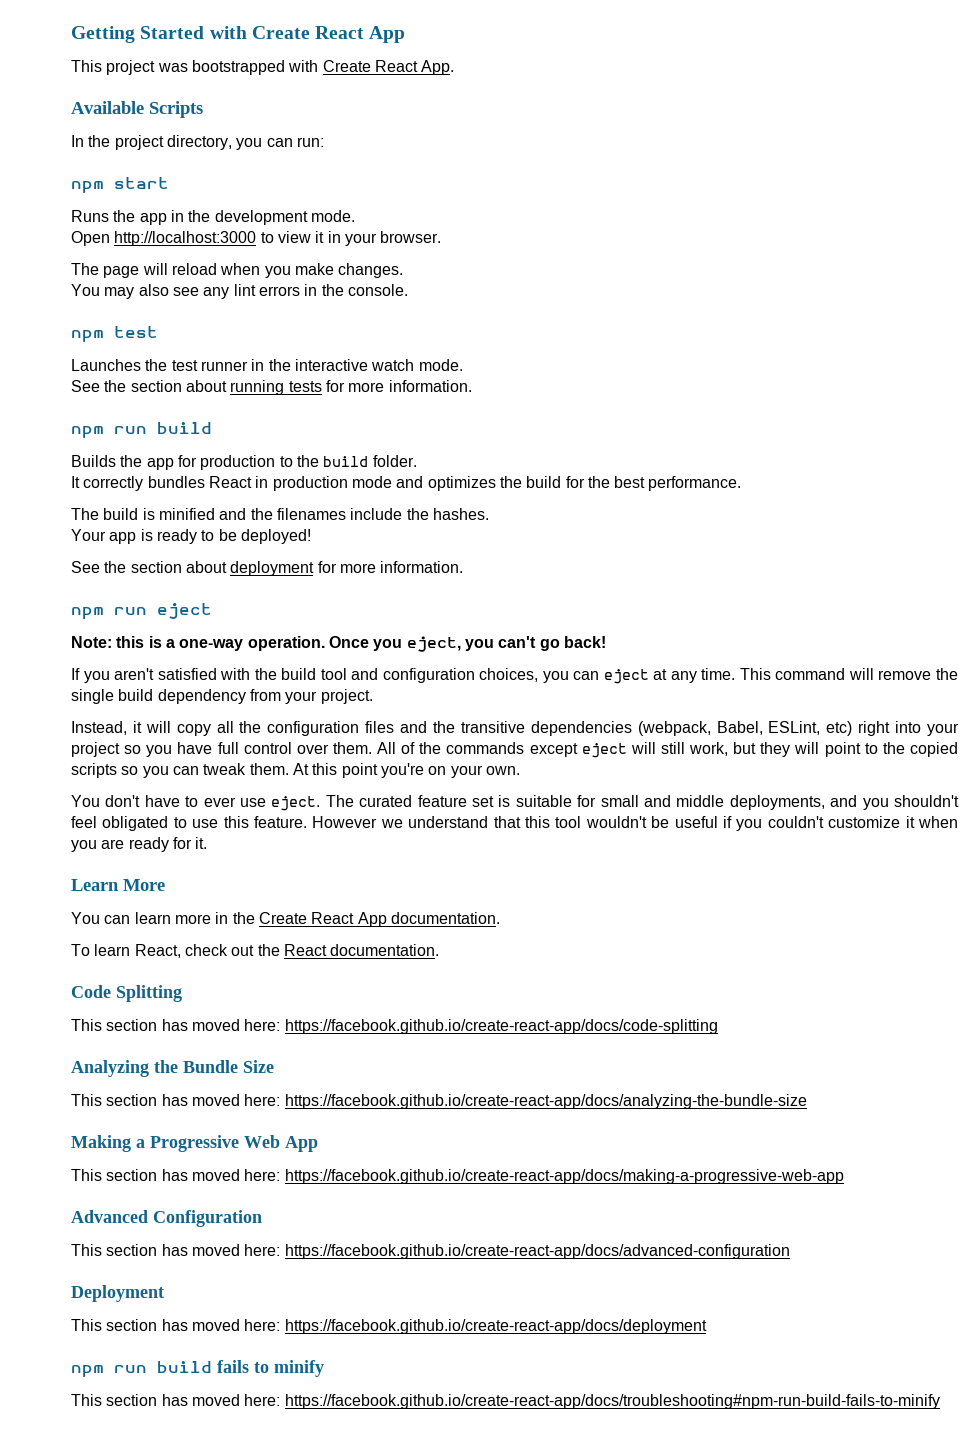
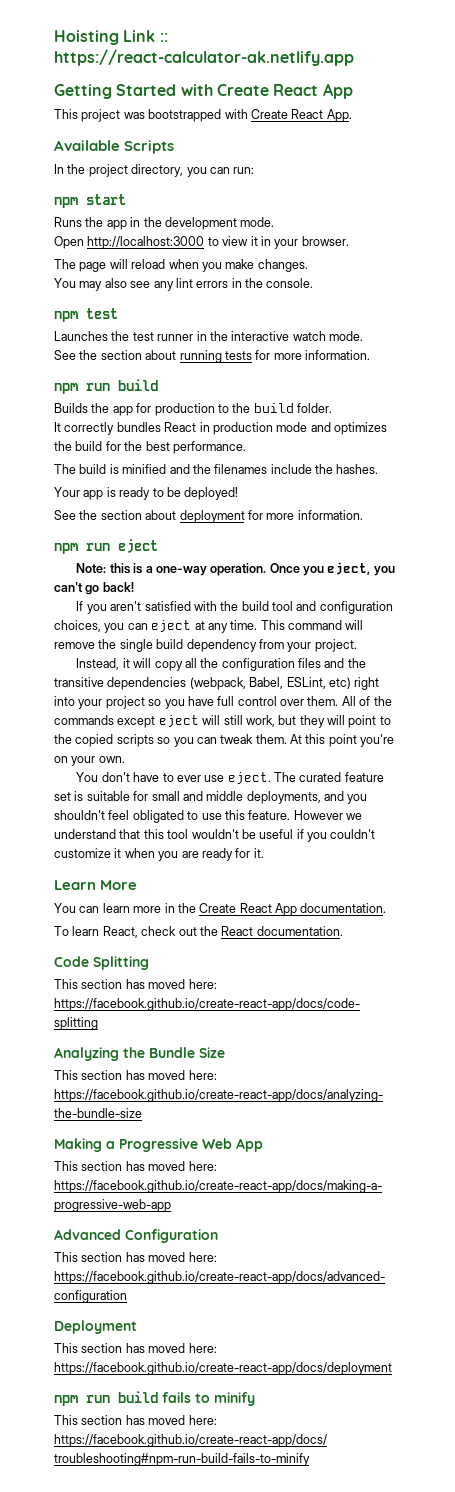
(71, 34) none -> [54,30,168,45] [54,49,354,66] Hoisting Link :: https://react-calculator-ak.netlify.app //

